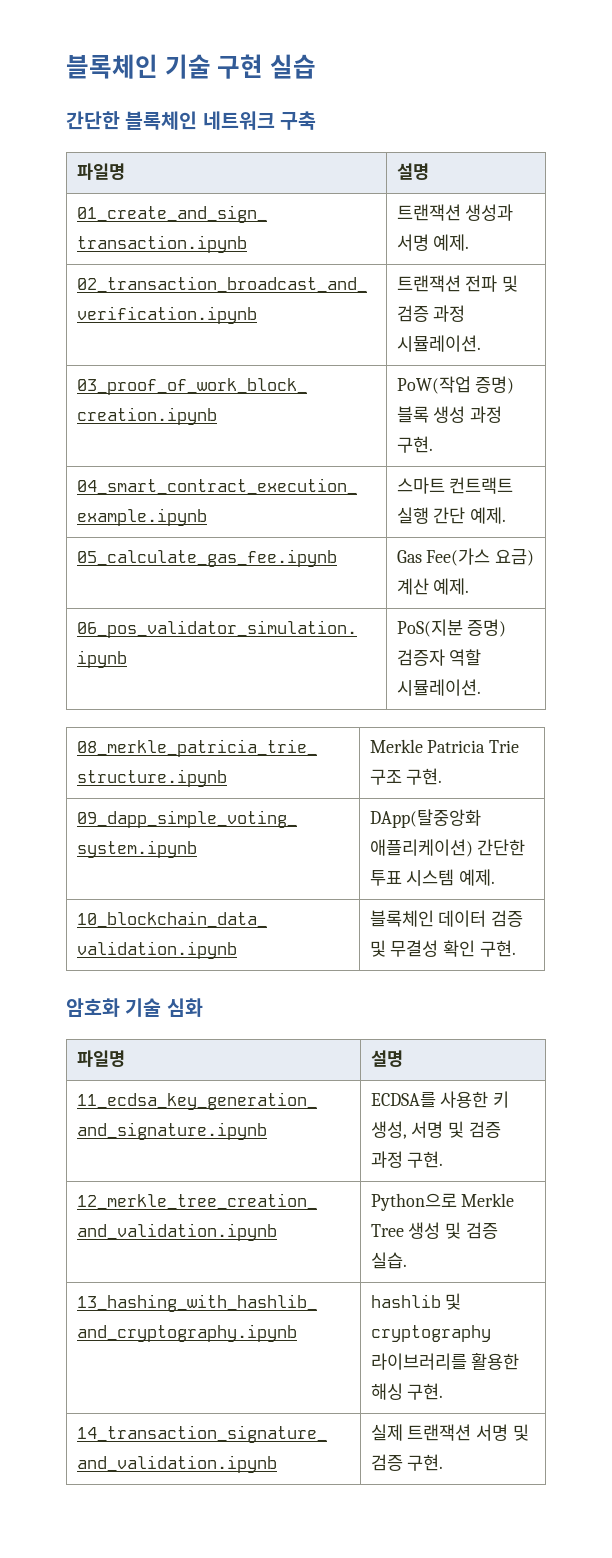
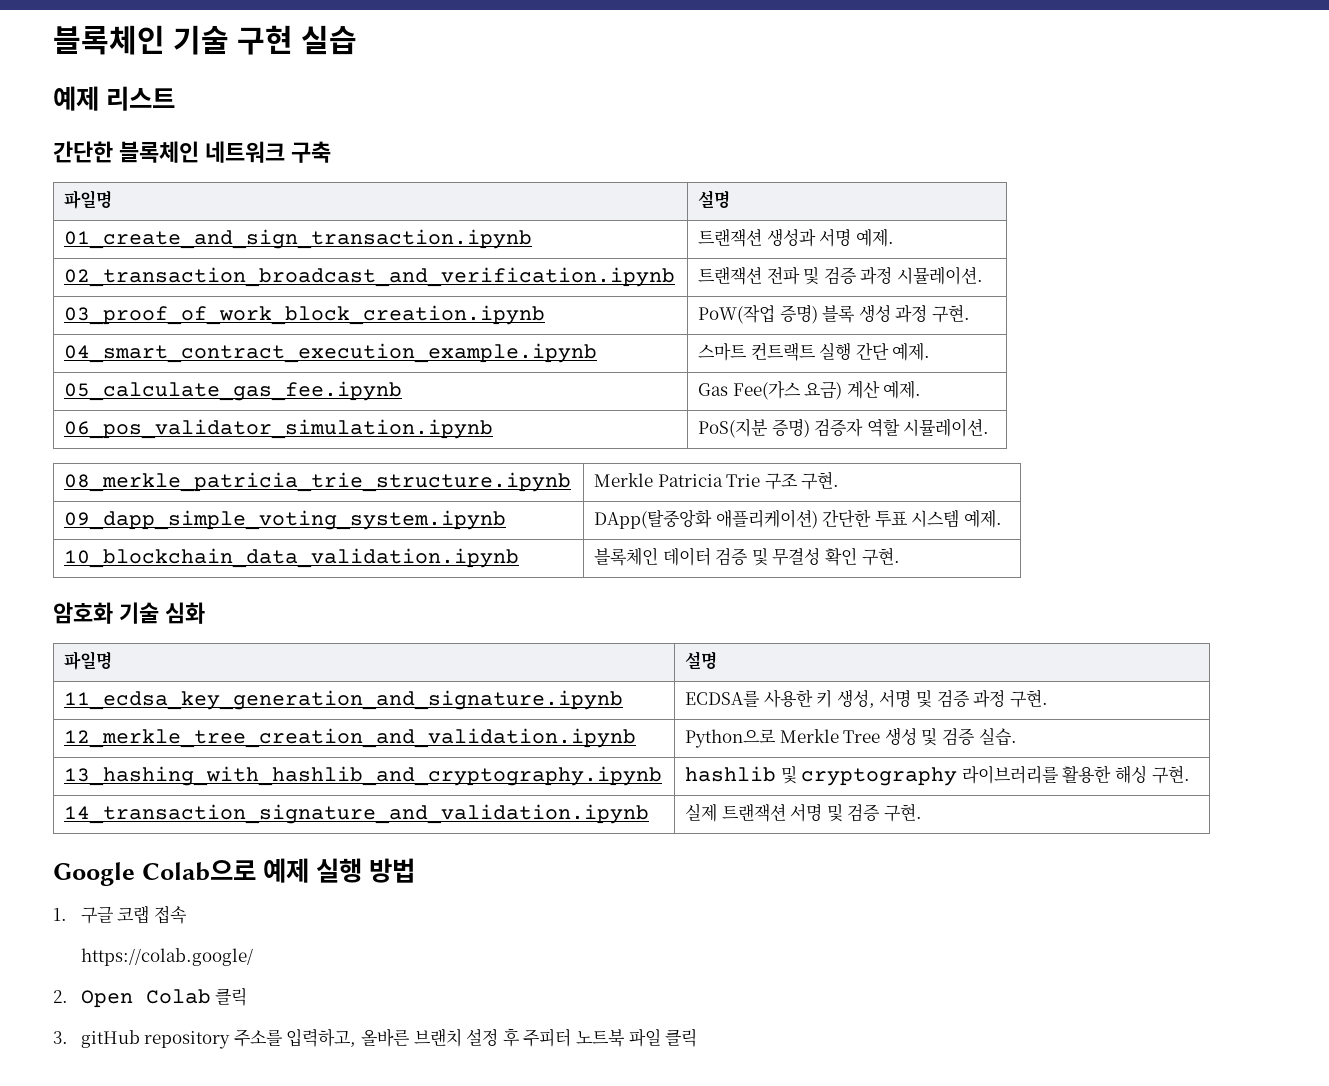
(316, 66) none -> [53,86,175,111] // 예제 리스트
(444, 1462) none -> [53,858,415,886] [53,905,187,924] [80,948,253,966] [53,987,248,1008] [53,1028,698,1049] // Google Colab으로 예제 실행 방법 // 1. 구글 코랩 접속 // https://colab.google/ // 2. Open Colab 클릭 // 3. gitHub repository 주소를 입력하고, 올바른 브랜치 설정 후 주피터 노트북 파일 클릭

